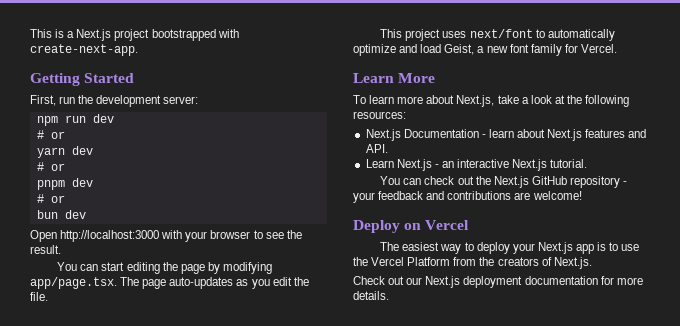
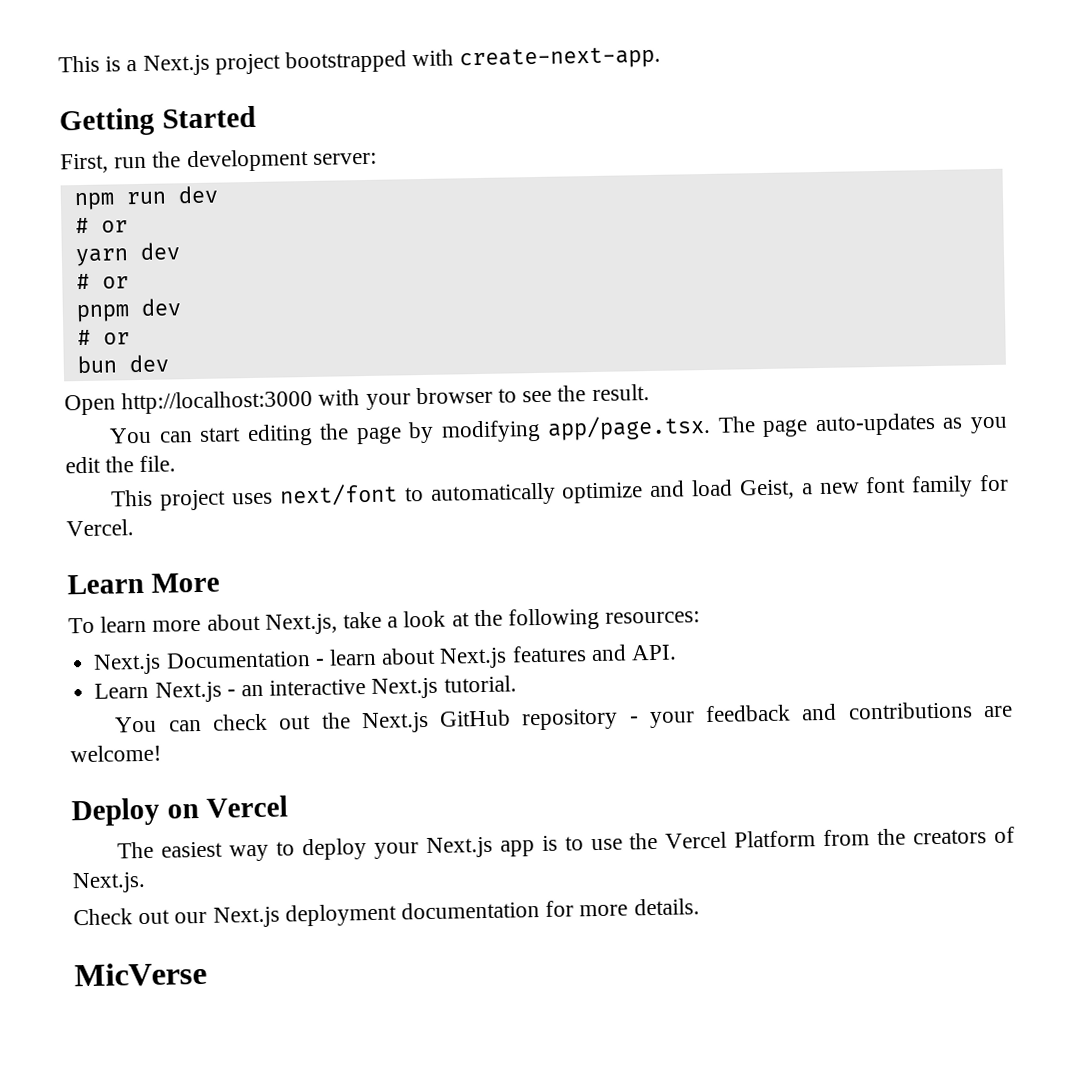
(389, 295) none -> [74,961,207,988] // MicVerse

